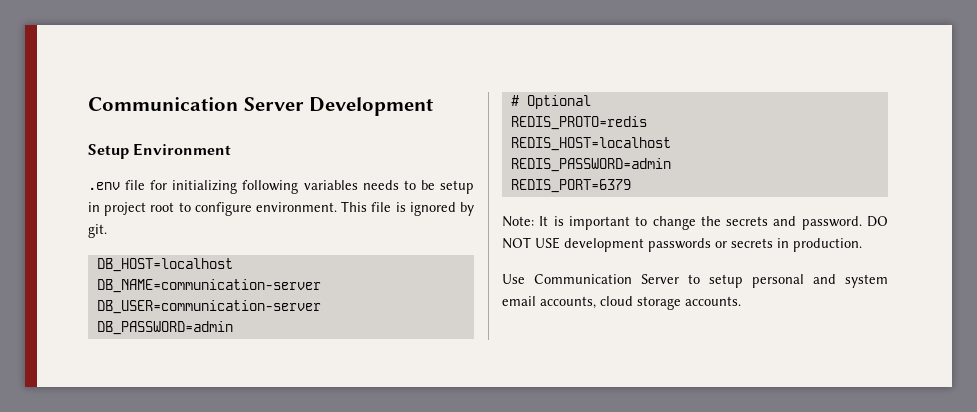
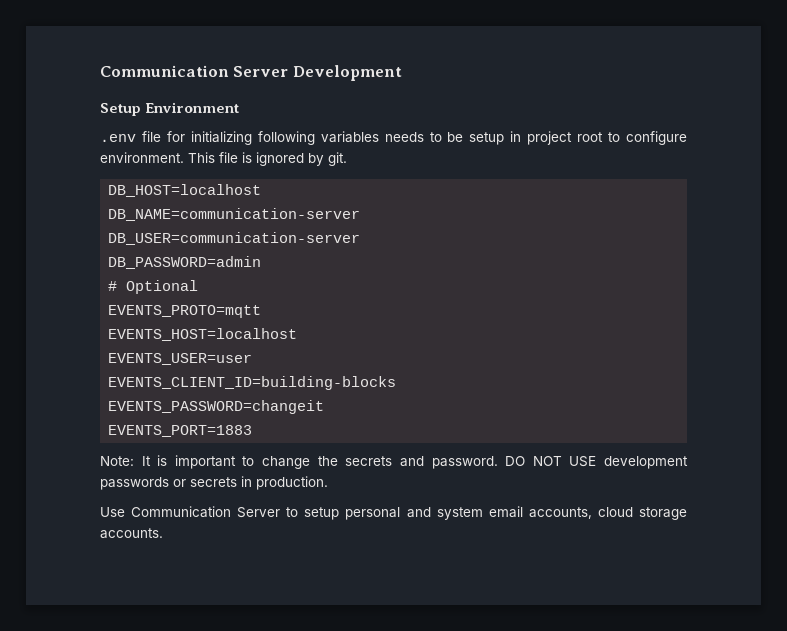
[510,116,647,130] [510,137,671,151] [510,158,671,172] [510,179,631,193] REDIS_PROTO=redis // REDIS_HOST=localhost // REDIS_PASSWORD=admin // REDIS_PORT=6379 -> [108,305,262,318] [108,328,298,341] [108,353,253,365] [108,376,397,390] [108,400,325,414] [108,425,253,437] EVENTS_PROTO=mqtt // EVENTS_HOST=localhost // EVENTS_USER=user // EVENTS_CLIENT_ID=building-blocks // EVENTS_PASSWORD=changeit // EVENTS_PORT=1883

